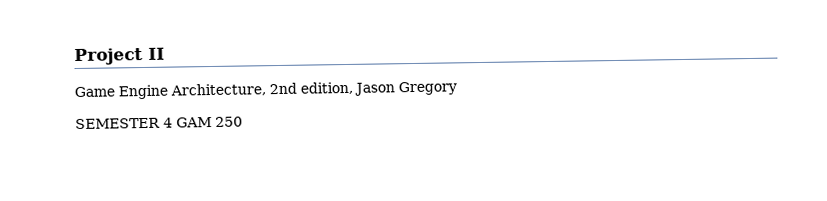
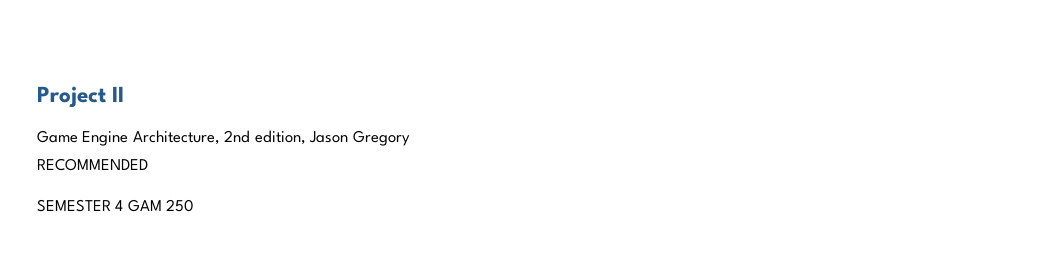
(457, 88) none -> [37,158,148,171] // RECOMMENDED

